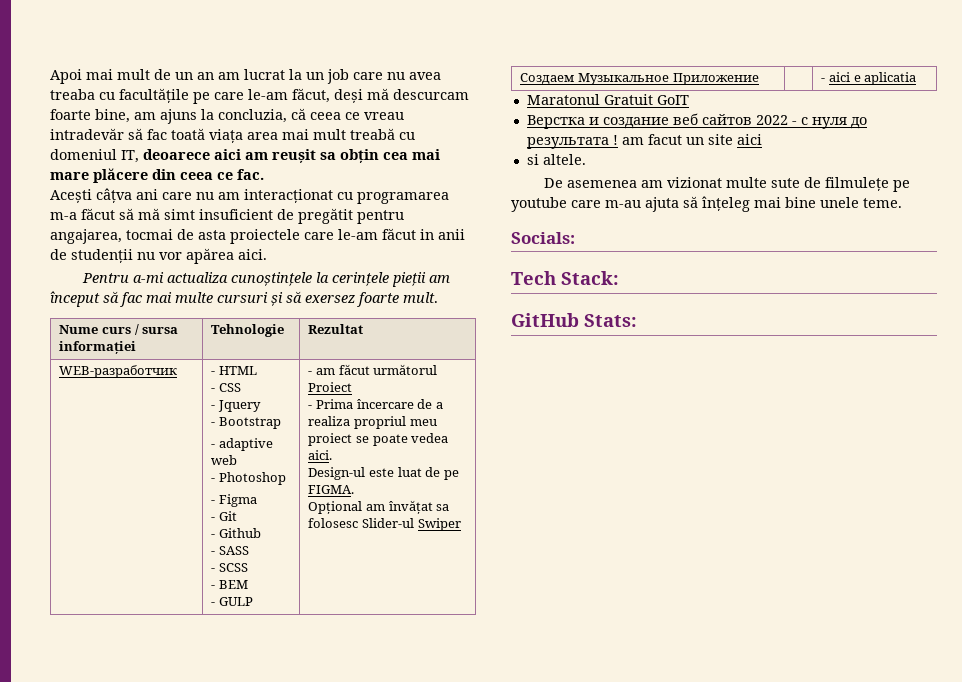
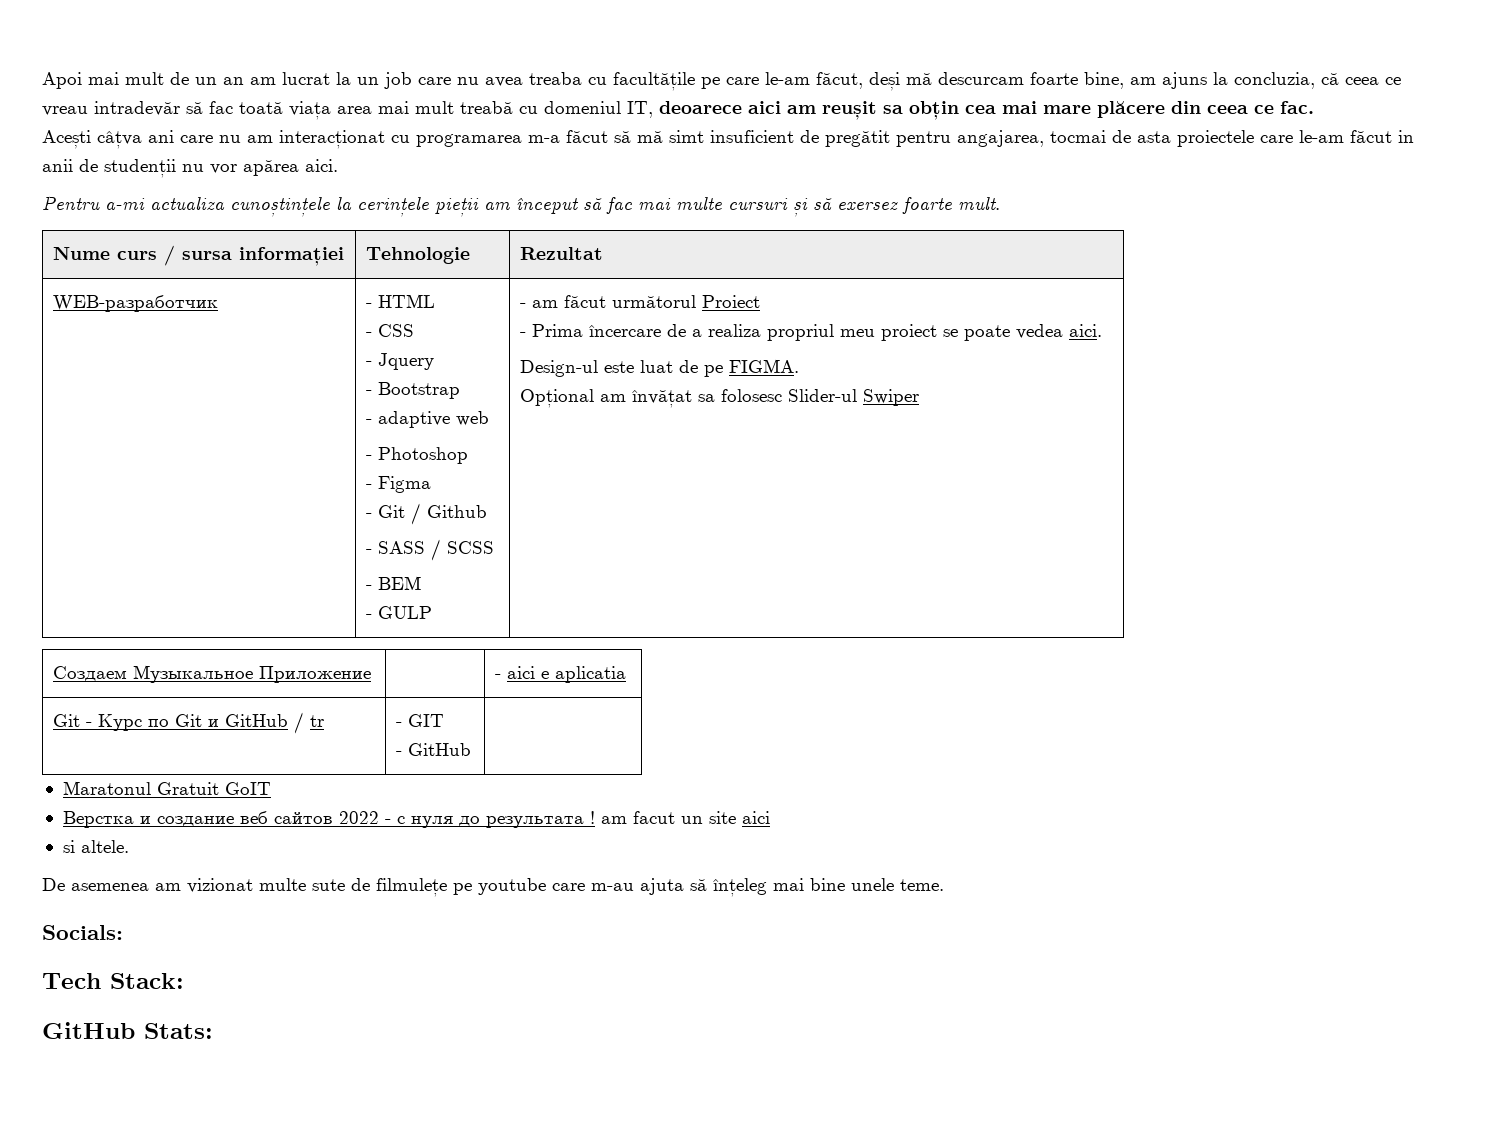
[211,534,216,538] // - -> [411,503,422,525] /
[211,568,216,572] // - -> [431,539,442,561] /
(917, 78) none -> [53,712,325,734] [396,714,445,727] [396,743,472,756] // Git - Курс по Git и GitHub / tr | - GIT // - GitHub |

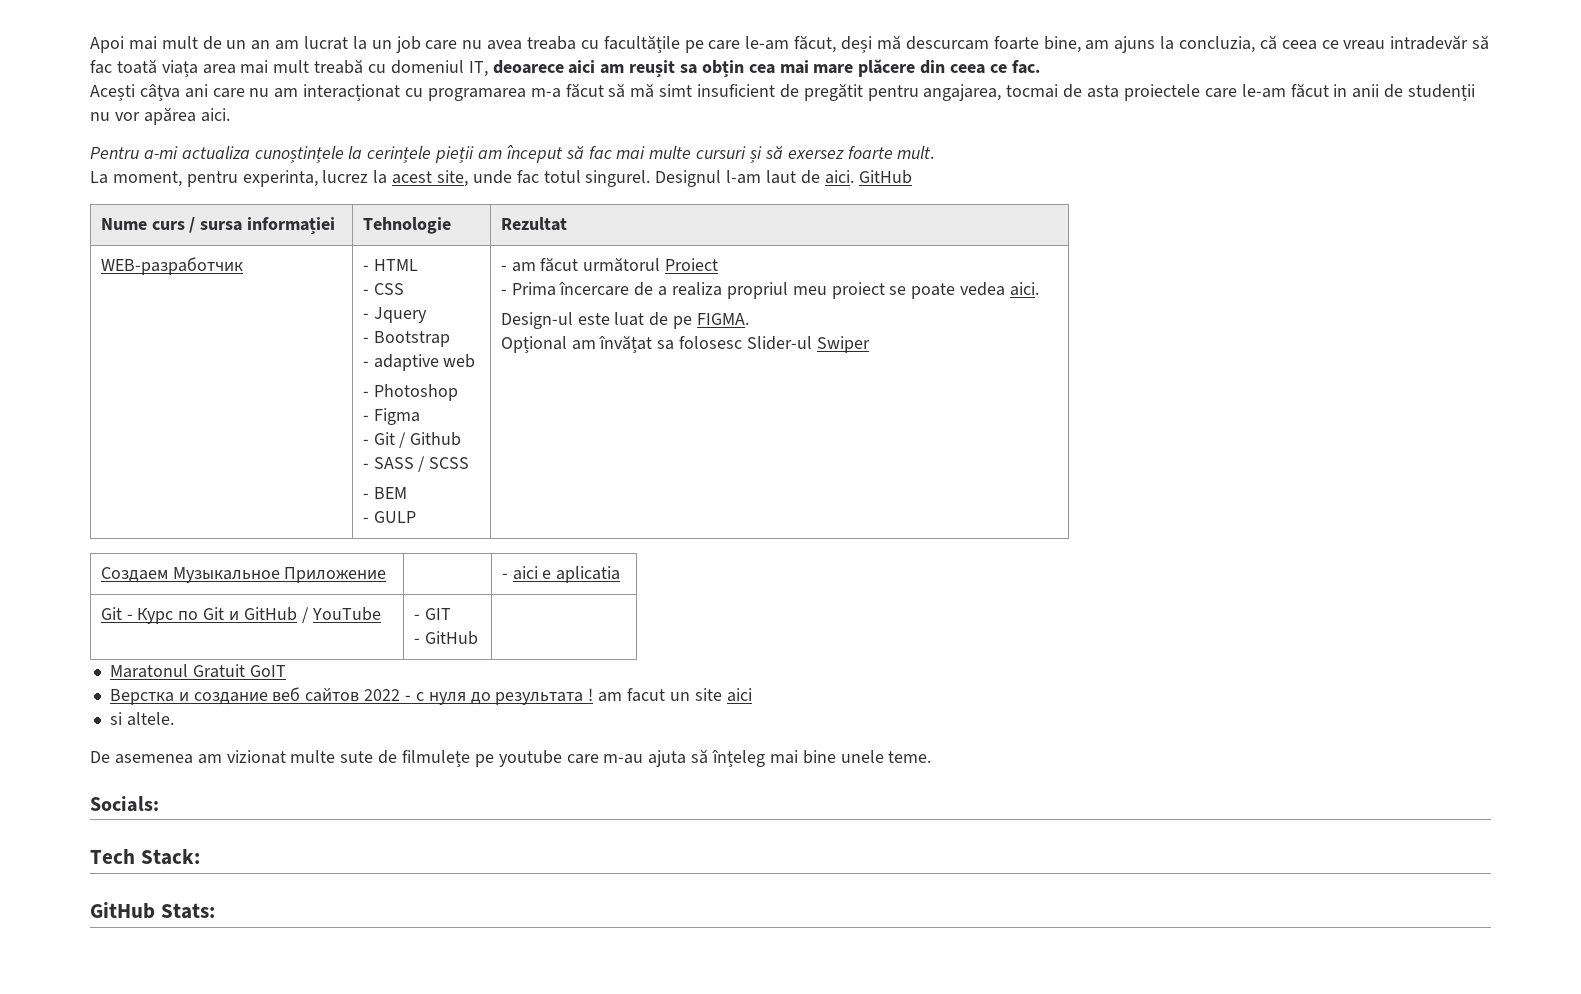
(1000, 203) none -> [90,170,912,187] // La moment, pentru experinta, lucrez la acest site, unde fac totul singurel. Designul l-am laut de aici. GitHub
[310,715,325,727] tr -> [311,607,381,621] YouTube

